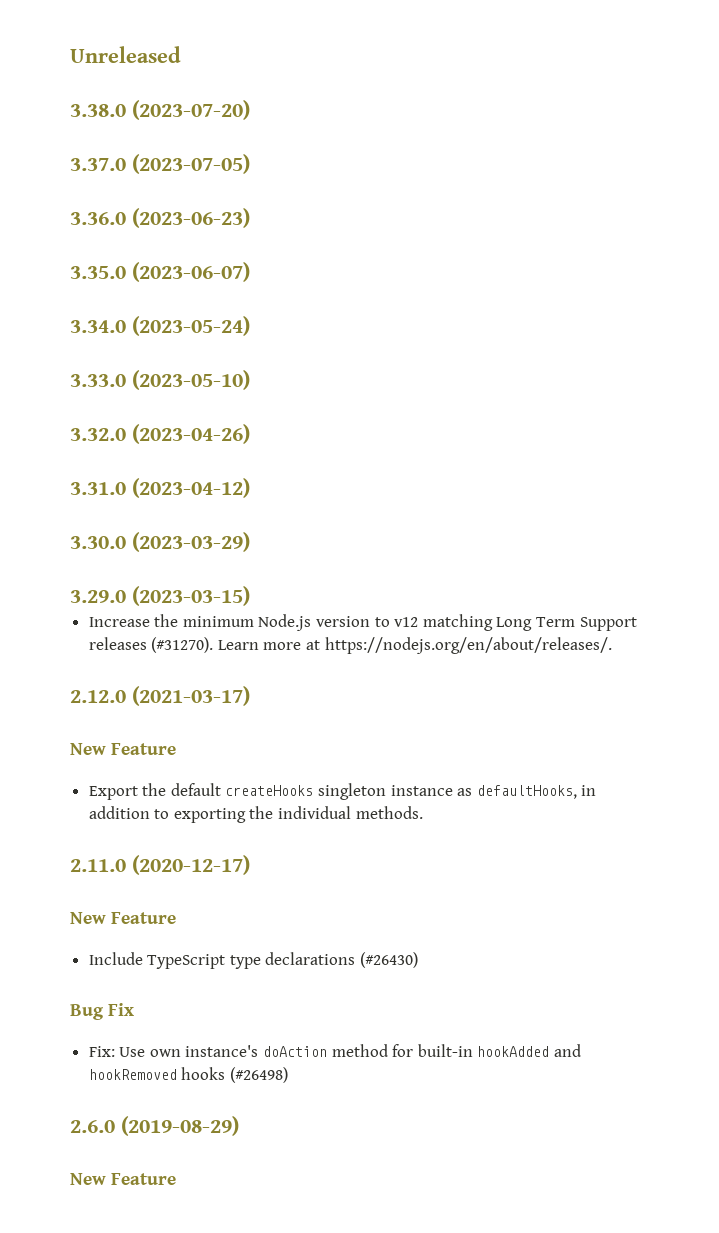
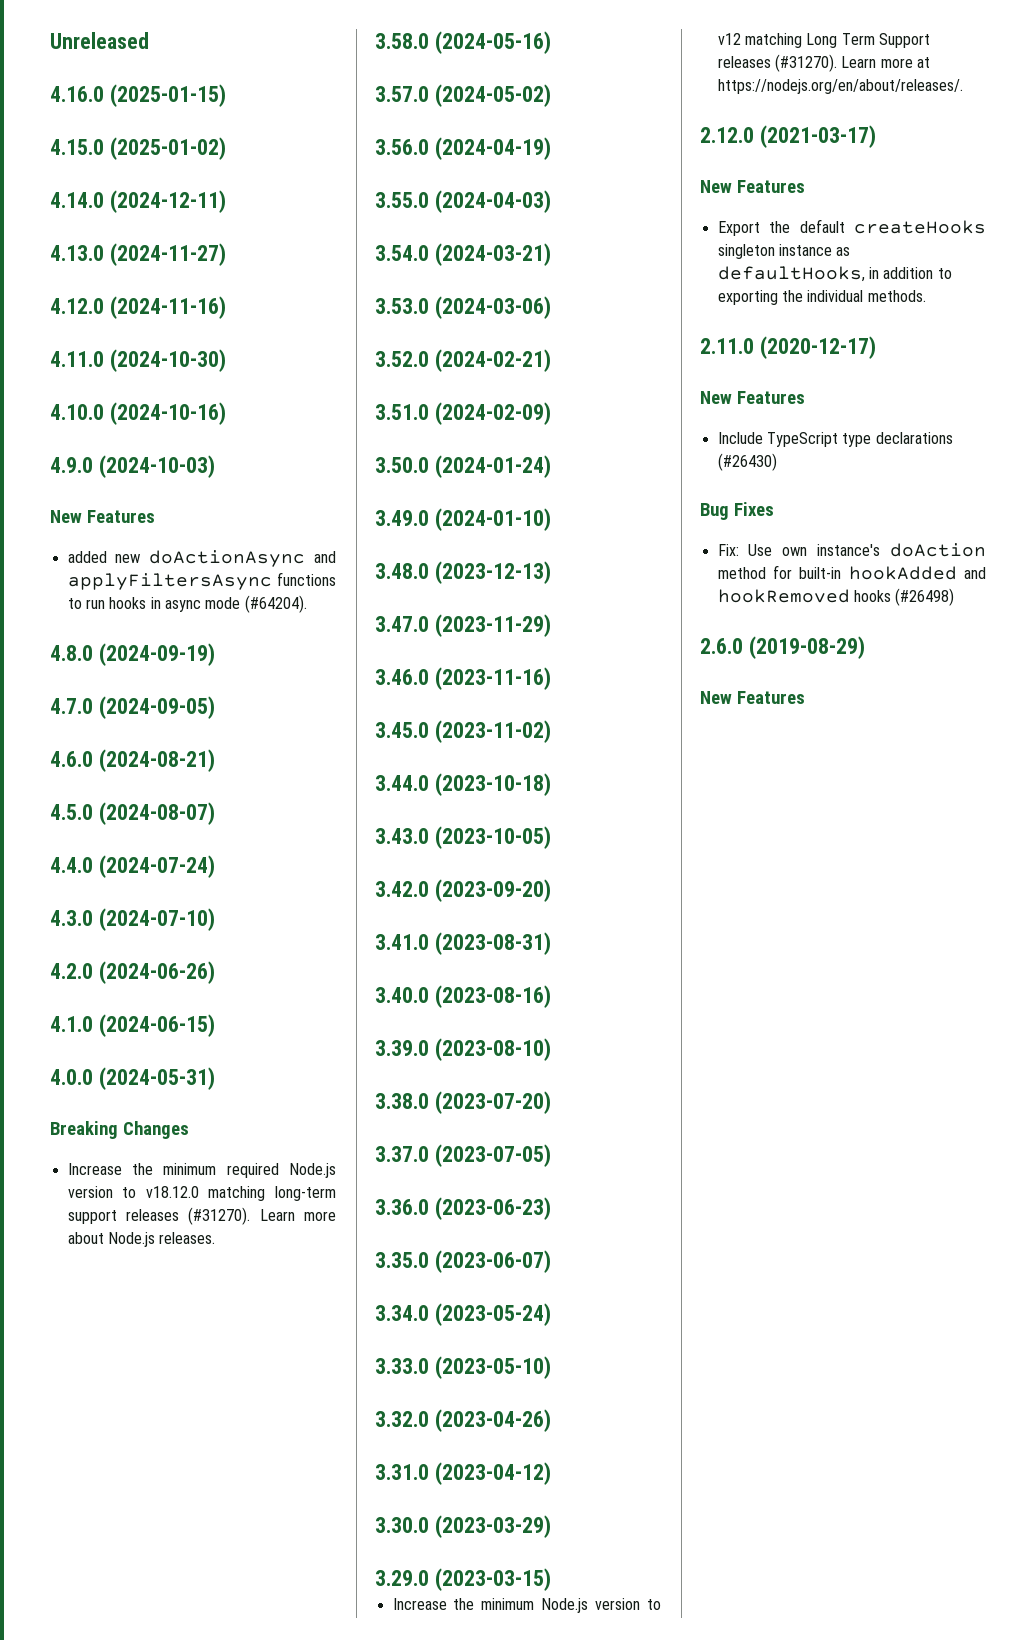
(181, 54) none -> [50,84,226,107] [50,137,226,160] [50,190,226,213] [50,243,226,266] [50,296,226,319] [50,349,226,372] [50,402,226,425] [50,455,215,478] [50,510,155,523] [67,550,336,567] [67,572,336,590] [67,595,307,613] [50,643,215,666] [50,696,215,719] [50,749,215,772] [50,802,215,825] [50,855,215,878] [50,908,215,931] [50,961,215,984] [50,1014,215,1037] [50,1067,215,1090] [50,1121,189,1139] [67,1163,336,1178] [67,1186,336,1201] [67,1207,336,1225] [67,1232,216,1247] [375,31,551,54] [375,84,551,107] [375,137,551,160] [375,190,551,213] [375,243,551,266] [375,296,551,319] [375,349,551,372] [375,402,551,425] [375,455,551,478] [375,508,551,531] [375,561,551,584] [375,614,551,637] [375,667,551,690] [375,720,551,743] [375,773,551,796] [375,826,551,849] [375,879,551,902] [375,932,551,955] [375,985,551,1008] [375,1038,551,1061] // 4.16.0 (2025-01-15) // 4.15.0 (2025-01-02) // 4.14.0 (2024-12-11) // 4.13.0 (2024-11-27) // 4.12.0 (2024-11-16) // 4.11.0 (2024-10-30) // 4.10.0 (2024-10-16) // 4.9.0 (2024-10-03) // New Features // added new doActionAsync and applyFiltersAsync functions to run hooks in async mode (#64204). // 4.8.0 (2024-09-19) // 4.7.0 (2024-09-05) // 4.6.0 (2024-08-21) // 4.5.0 (2024-08-07) // 4.4.0 (2024-07-24) // 4.3.0 (2024-07-10) // 4.2.0 (2024-06-26) // 4.1.0 (2024-06-15) // 4.0.0 (2024-05-31) // Breaking Changes // Increase the minimum required Node.js version to v18.12.0 matching long-term support releases (#31270). Learn more about Node.js releases. // 3.58.0 (2024-05-16) // 3.57.0 (2024-05-02) // 3.56.0 (2024-04-19) // 3.55.0 (2024-04-03) // 3.54.0 (2024-03-21) // 3.53.0 (2024-03-06) // 3.52.0 (2024-02-21) // 3.51.0 (2024-02-09) // 3.50.0 (2024-01-24) // 3.49.0 (2024-01-10) // 3.48.0 (2023-12-13) // 3.47.0 (2023-11-29) // 3.46.0 (2023-11-16) // 3.45.0 (2023-11-02) // 3.44.0 (2023-10-18) // 3.43.0 (2023-10-05) // 3.42.0 (2023-09-20) // 3.41.0 (2023-08-31) // 3.40.0 (2023-08-16) // 3.39.0 (2023-08-10)
[111,743,177,755] Feature -> [736,180,805,193] Features
[111,912,177,924] Feature -> [736,391,805,404] Features
[108,1003,135,1016] Fix -> [733,502,774,516] Fixes
[111,1173,177,1185] Feature -> [736,691,805,704] Features

